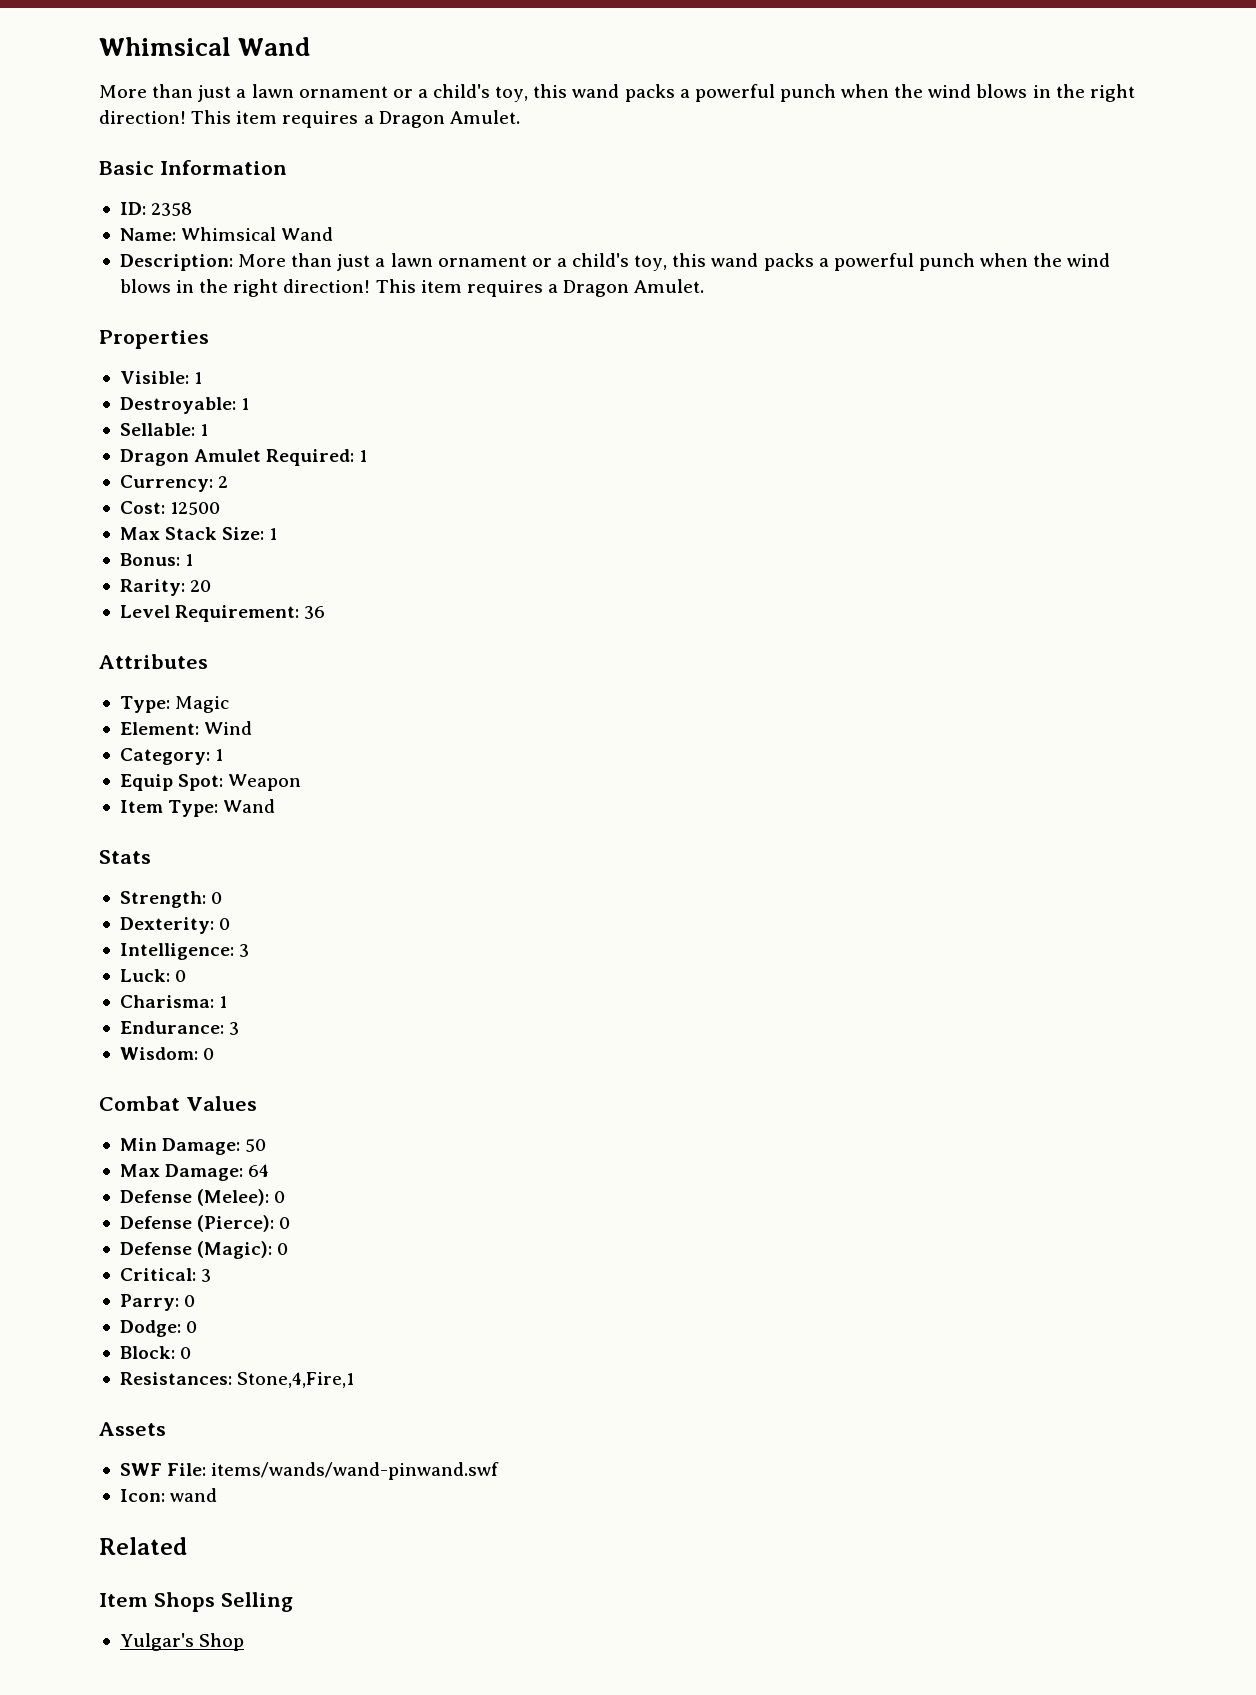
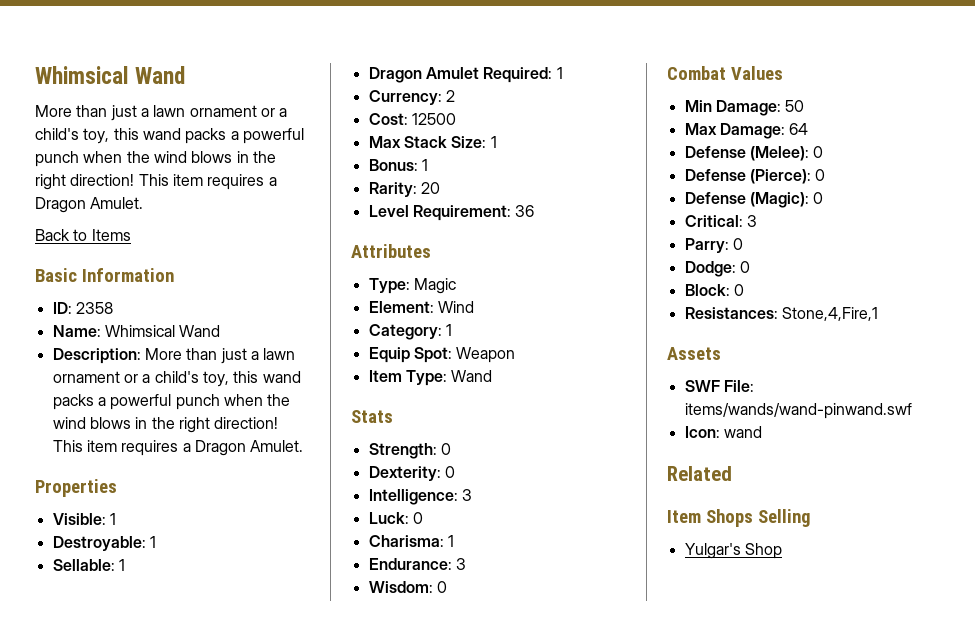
(520, 117) none -> [35,229,131,241] // Back to Items

